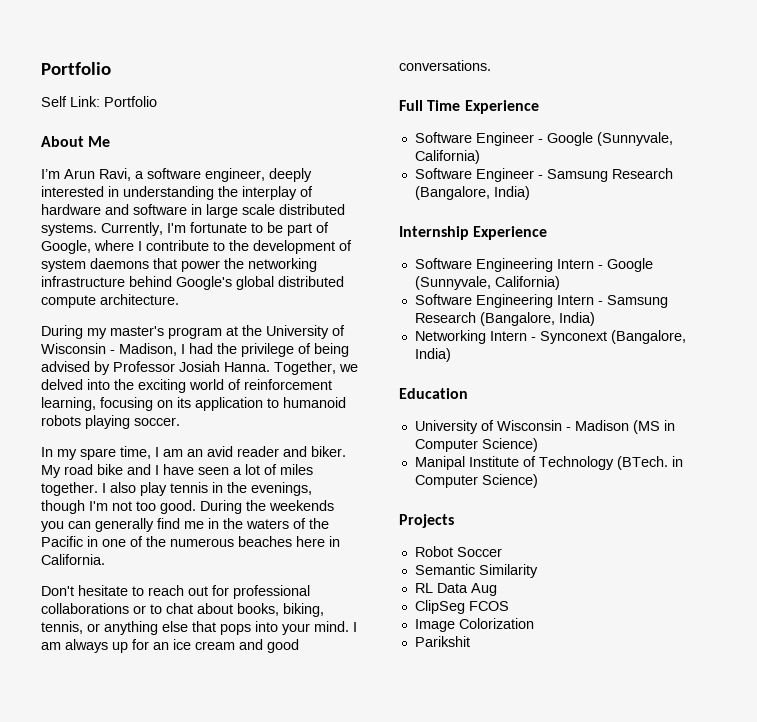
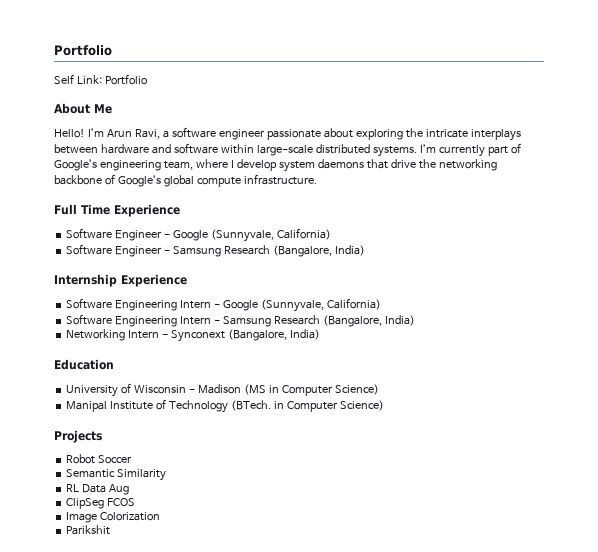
(111, 141) none -> [54,128,85,138] Hello!
[205,168,312,182] [41,186,313,200] [41,204,345,218] [41,222,329,236] [41,240,352,254] engineer, deeply interested in understanding the interplay of hardware and software in large scale distributed systems. Currently, I'm fortunate to be part of Google, where I contribute to the development of -> [218,128,521,141] [54,143,521,157] [54,159,277,171] engineer passionate about exploring the intricate interplays between hardware and software within large-scale distributed systems. I’m currently part of Google’s engineering team, where I develop
[181,260,220,272] power -> [390,159,416,168] drive
[41,276,344,290] [41,294,179,308] [41,325,345,339] [41,343,349,357] [41,361,358,375] [41,379,332,393] [41,397,346,411] [41,415,180,429] [41,446,346,460] [41,464,313,478] [41,482,312,496] [41,500,334,514] [41,518,329,532] [41,536,340,547] [41,554,105,565] [41,585,310,599] [41,603,324,617] [41,621,357,635] [41,639,299,653] [399,60,491,71] infrastructure behind Google's global distributed compute architecture. // During my master's program at the University of Wisconsin - Madison, I had the privilege of being advised by Professor Josiah Hanna. Together, we delved into the exciting world of reinforcement learning, focusing on its application to humanoid robots playing soccer. // In my spare time, I am an avid reader and biker. My road bike and I have seen a lot of miles together. I also play tennis in the evenings, though I'm not too good. During the weekends you can generally find me in the waters of the Pacific in one of the numerous beaches here in California. // Don't hesitate to reach out for professional collaborations or to chat about books, biking, tennis, or anything else that pops into your mind. I am always up for an ice cream and good conversations. -> [54,174,317,187] backbone of Google’s global compute infrastructure.

